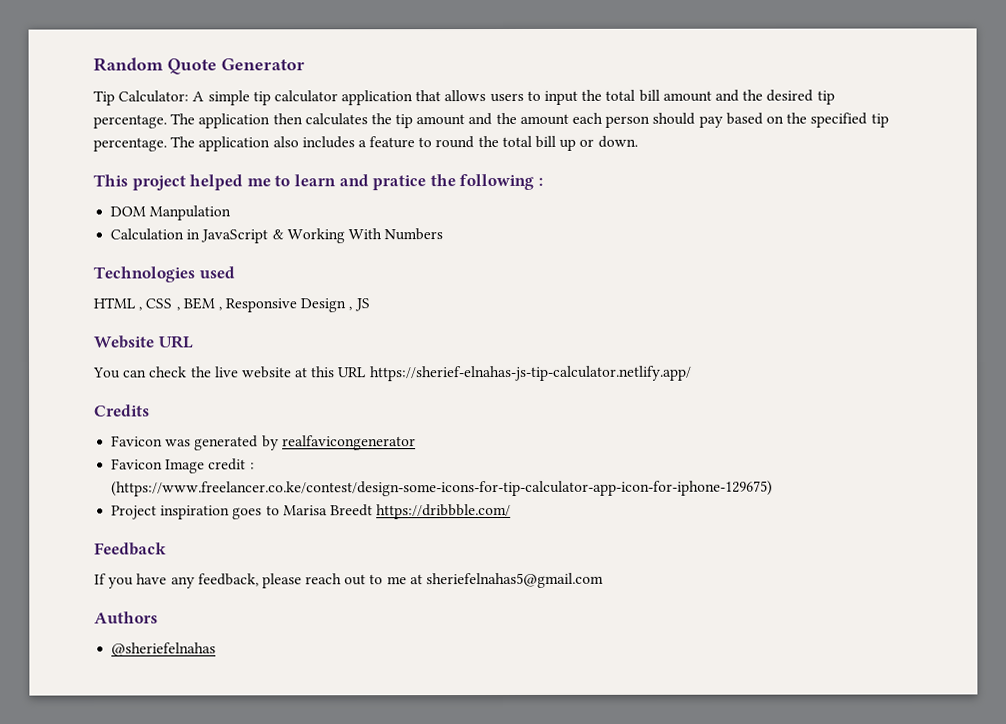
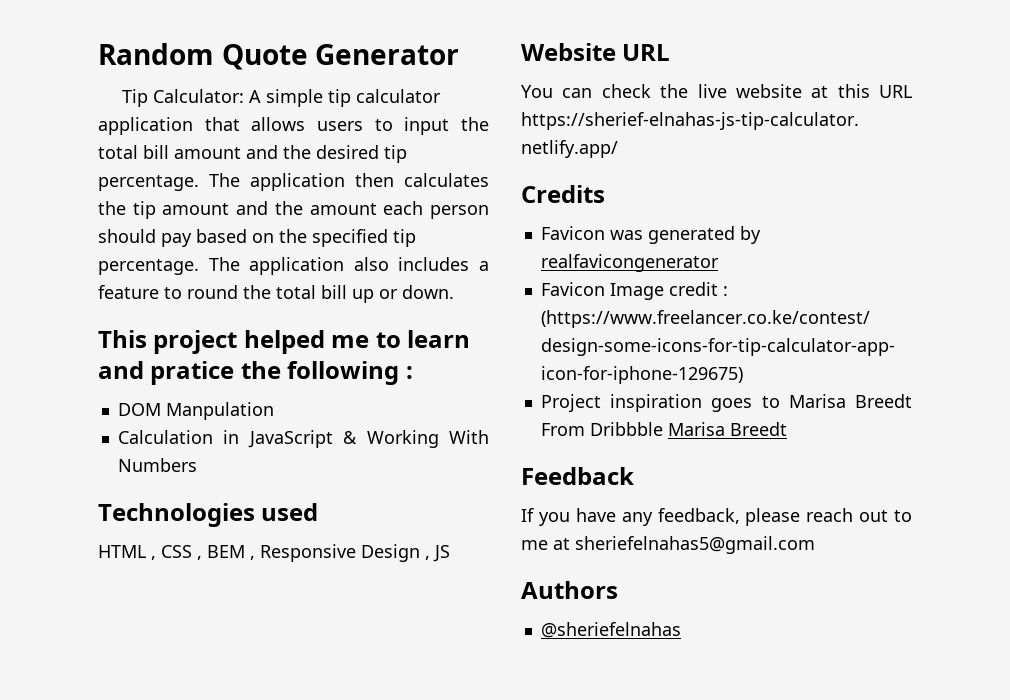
[376,503,512,520] https://dribbble.com/ -> [540,422,787,436] From Dribbble Marisa Breedt

